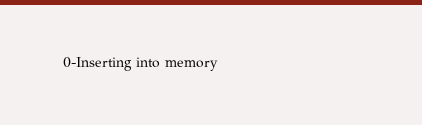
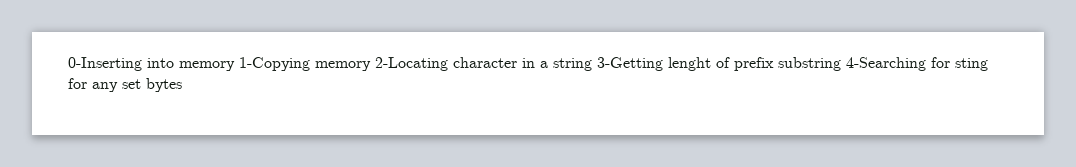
(218, 65) none -> [239,57,988,71] [68,78,182,92] 1-Copying memory 2-Locating character in a string 3-Getting lenght of prefix substring 4-Searching for sting for any set bytes

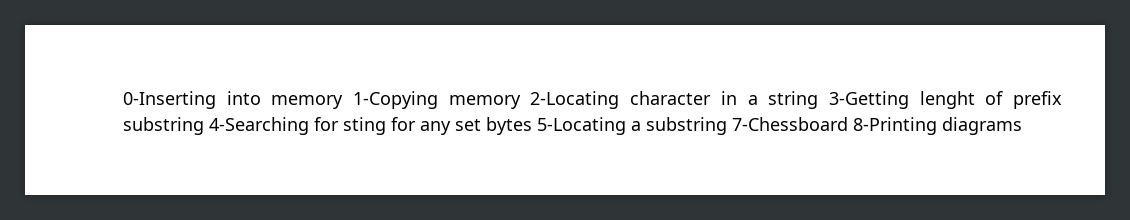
(182, 85) none -> [537,117,1022,135] 5-Locating a substring 7-Chessboard 8-Printing diagrams

